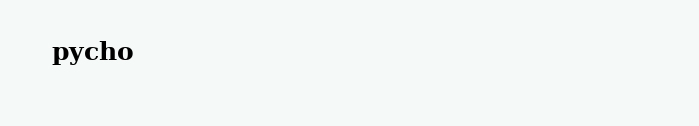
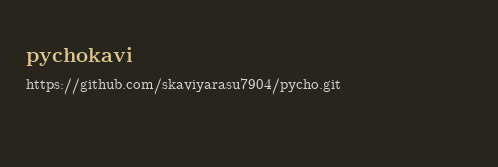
[52,41,134,65] pycho -> [26,47,133,66] [26,77,341,95] pychokavi // https://github.com/skaviyarasu7904/pycho.git

